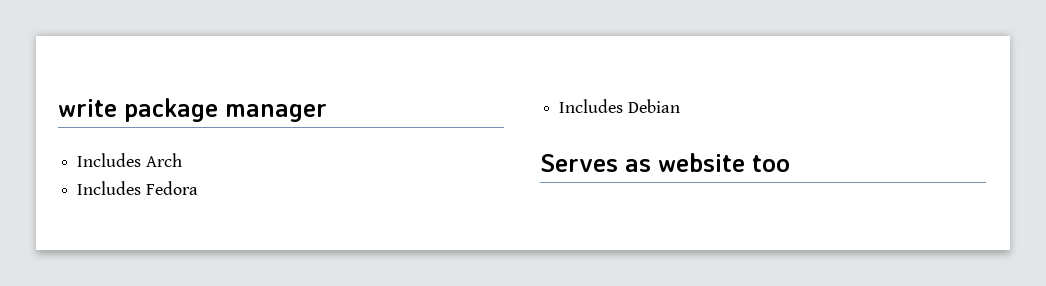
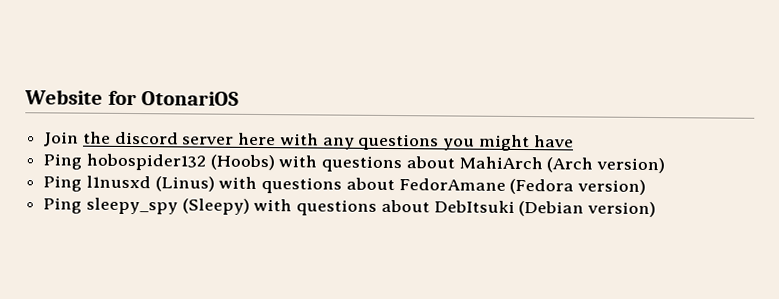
[58,98,327,122] [77,153,182,167] [77,181,198,195] [559,99,680,113] [540,153,790,172] write package manager // Includes Arch // Includes Fedora // Includes Debian // Serves as website too -> [24,89,240,106] [44,131,574,152] [43,153,666,174] [43,175,647,195] [43,197,657,218] Website for OtonariOS // Join the discord server here with any questions you might have // Ping hobospider132 (Hoobs) with questions about MahiArch (Arch version) // Ping l1nusxd (Linus) with questions about FedorAmane (Fedora version) // Ping sleepy_spy (Sleepy) with questions about DebItsuki (Debian version)

